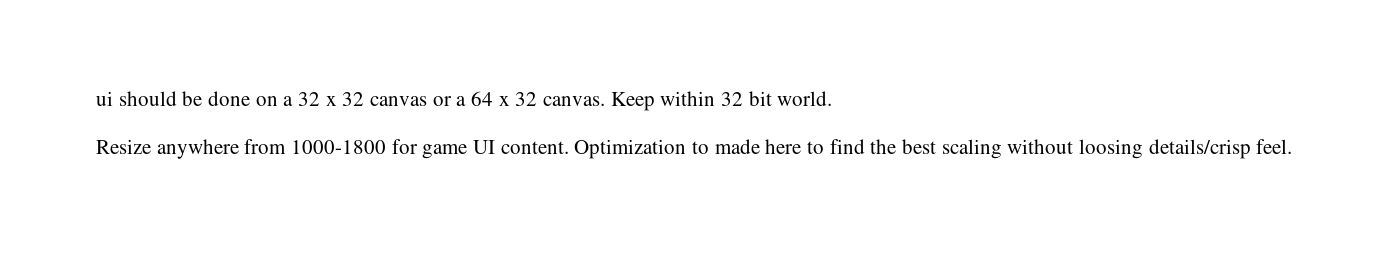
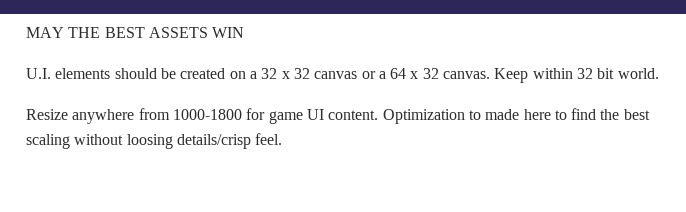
[96,91,113,106] ui -> [26,27,245,38] [26,68,111,79] MAY THE BEST ASSETS WIN // U.I. elements
[208,91,251,106] done -> [180,68,226,79] created

